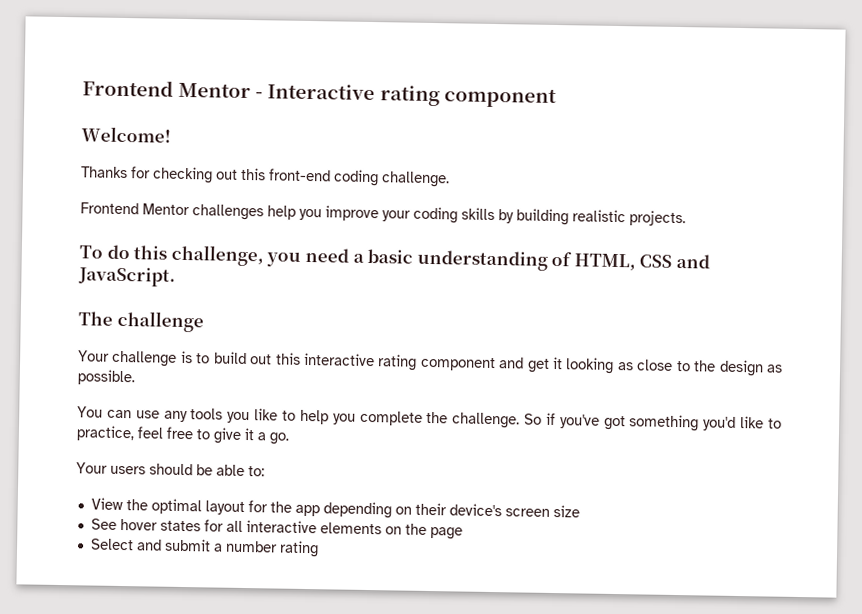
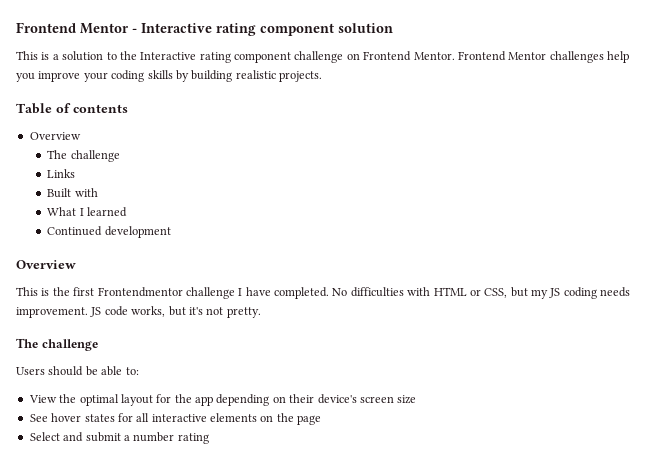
[81,126,171,143] [81,166,450,188] // Welcome! // Thanks for checking out this front-end coding challenge. // -> [338,23,393,33] [16,51,455,63] solution // This is a solution to the Interactive rating component challenge on Frontend Mentor.
[79,244,711,271] [78,266,176,287] [78,310,204,333] [78,350,784,377] [77,369,135,386] [77,406,783,432] [76,425,289,445] [76,462,146,475] To do this challenge, you need a basic understanding of HTML, CSS and JavaScript. // The challenge // Your challenge is to build out this interactive rating component and get it looking as close to the design as possible. // You can use any tools you like to help you complete the challenge. So if you've got something you'd like to practice, feel free to give it a go. // Your users -> [16,103,128,114] [29,132,81,140] [47,150,120,162] [47,169,76,178] [47,188,98,198] [47,207,127,217] [47,226,171,238] [16,260,76,269] [16,287,631,299] [16,306,261,318] [16,338,98,351] [16,367,45,375] Table of contents // Overview // The challenge // Links // Built with // What I learned // Continued development // Overview // This is the first Frontendmentor challenge I have completed. No difficulties with HTML or CSS, but my JS coding needs improvement. JS code works, but it's not pretty. // The challenge // Users

